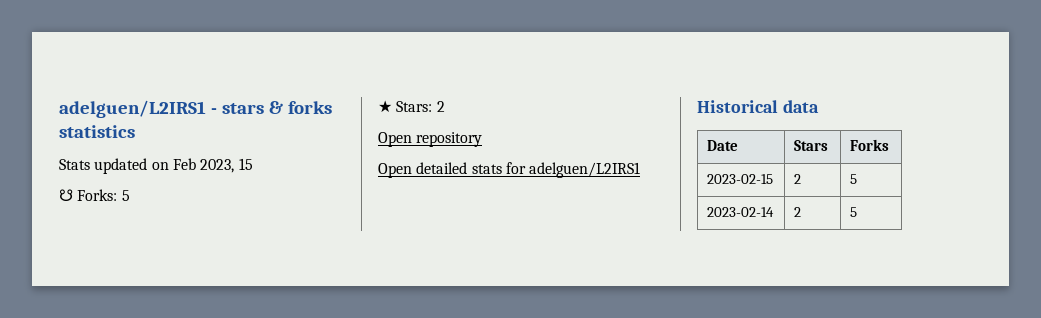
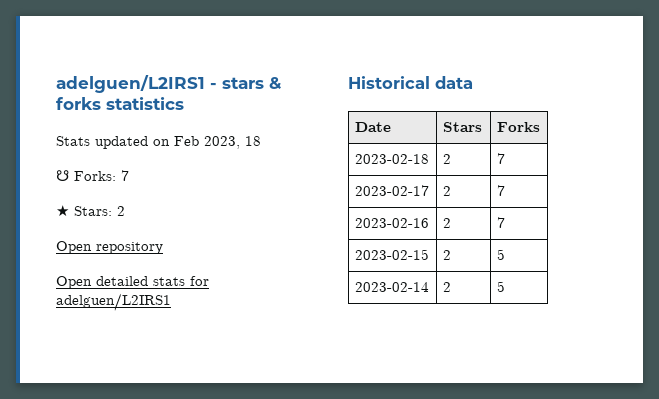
[238,158,253,170] 15 -> [245,136,261,146] 18
[121,190,130,201] 5 -> [121,170,129,181] 7
(890, 145) none -> [354,154,429,164] [442,154,451,164] [496,153,505,164] [354,185,429,196] [442,186,451,196] [496,185,505,196] [354,218,429,228] [442,218,451,228] [496,217,505,228] // 2023-02-18 | 2 | 7 // 2023-02-17 | 2 | 7 // 2023-02-16 | 2 | 7

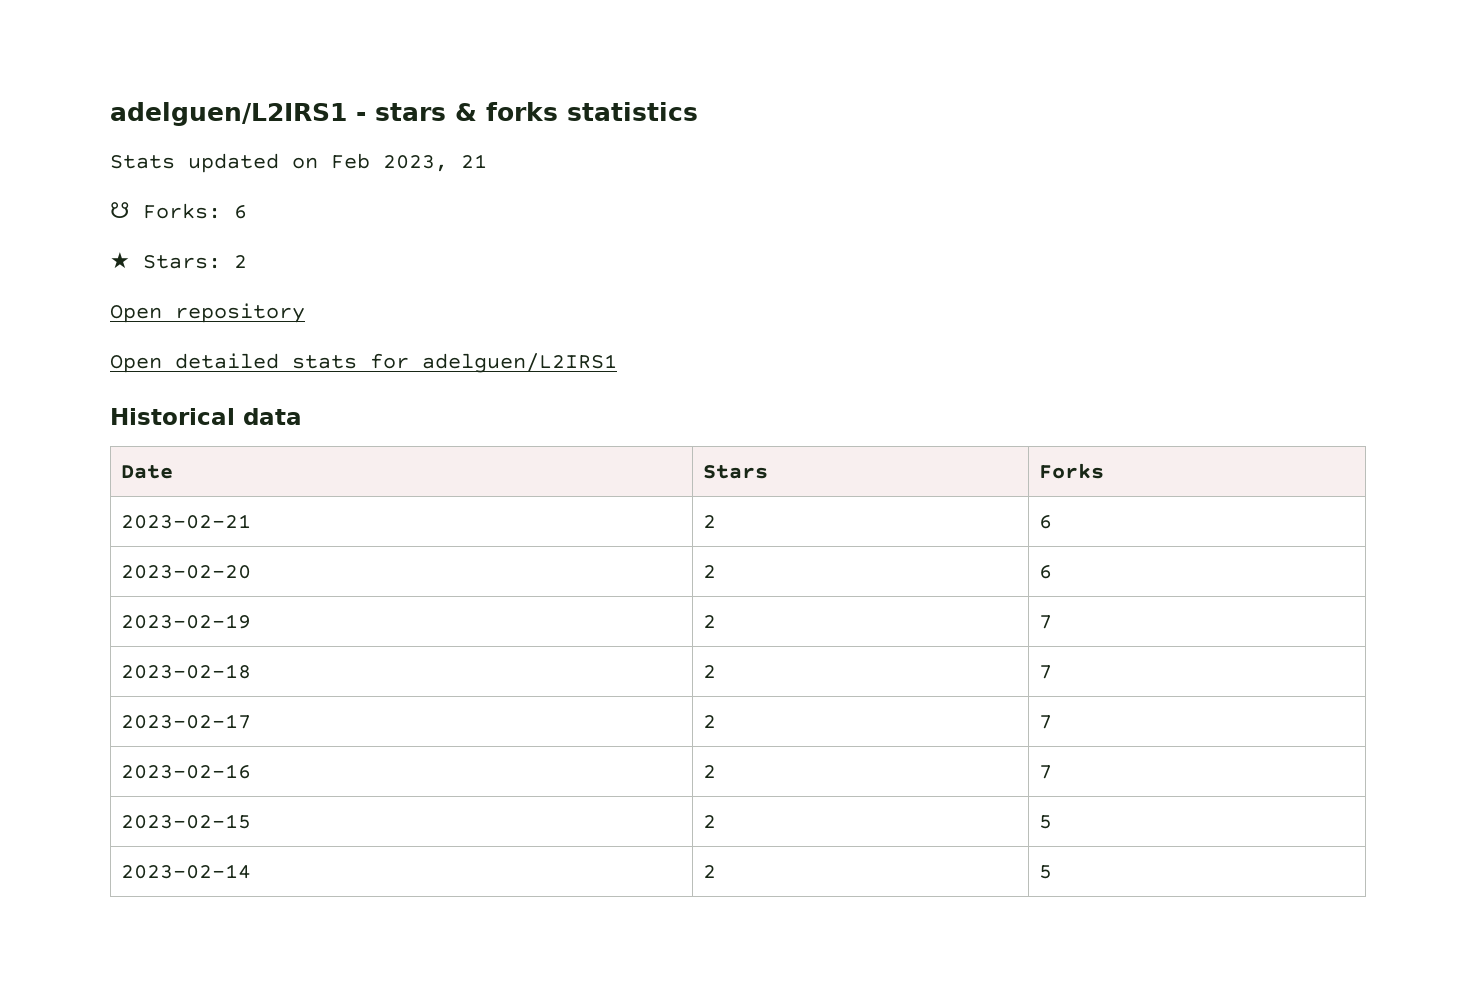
[245,136,261,146] 18 -> [461,154,487,168] 21
[121,170,129,181] 7 -> [234,205,247,219] 6
(540, 127) none -> [121,514,252,529] [703,515,717,528] [1039,515,1053,529] [121,565,252,579] [703,565,717,578] [1039,565,1053,579] [121,614,252,629] [703,615,717,628] [1039,615,1053,629] // 2023-02-21 | 2 | 6 // 2023-02-20 | 2 | 6 // 2023-02-19 | 2 | 7

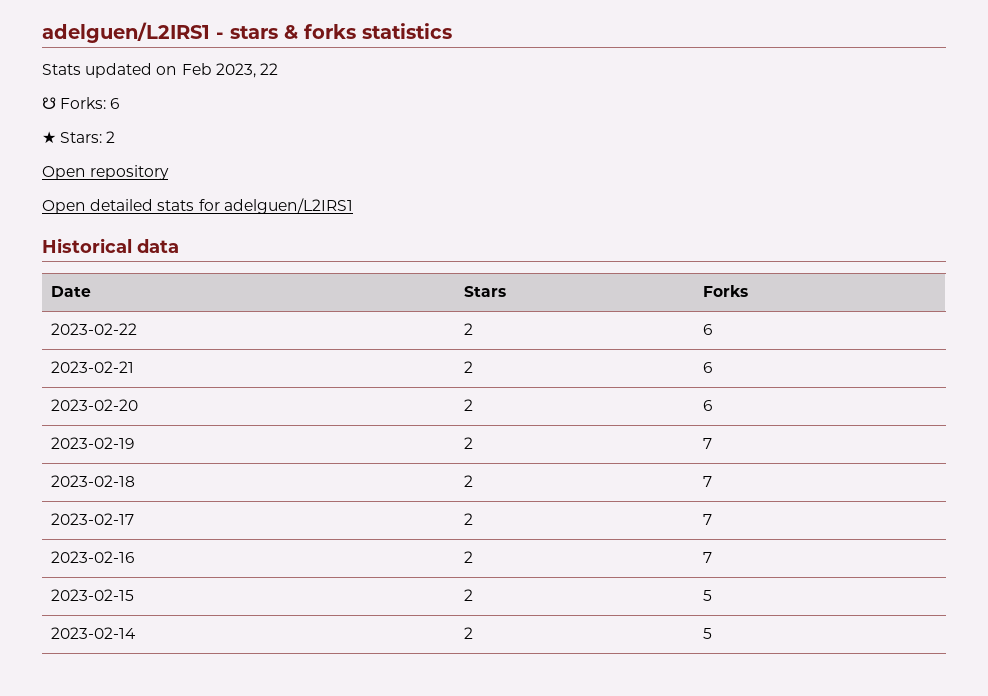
[461,154,487,168] 21 -> [259,63,278,75] 22
(1105, 471) none -> [51,323,138,335] [464,323,474,335] [703,324,713,335] // 2023-02-22 | 2 | 6

